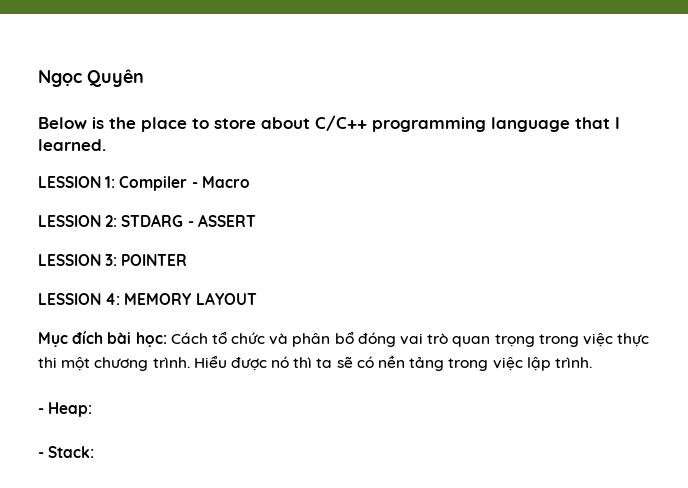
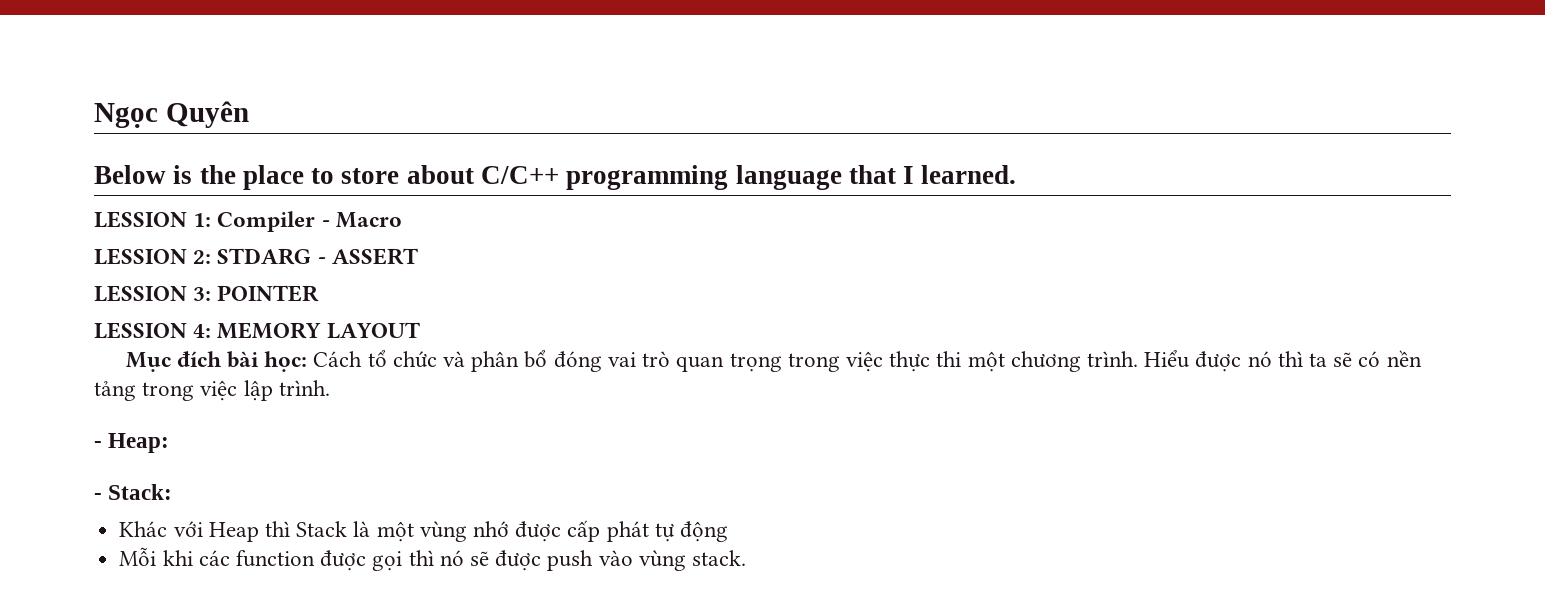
(95, 452) none -> [119,520,729,542] [119,547,747,571] // Khác với Heap thì Stack là một vùng nhớ được cấp phát tự động // Mỗi khi các function được gọi thì nó sẽ được push vào vùng stack.

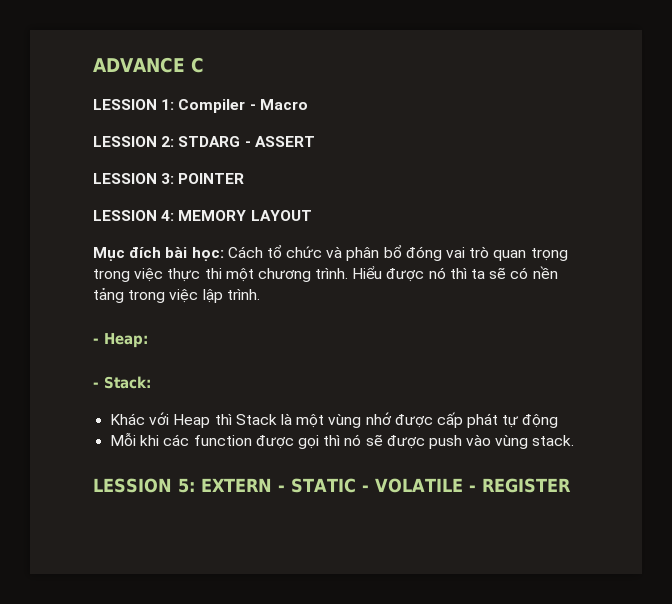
[94,101,249,128] [94,165,1017,190] Ngọc Quyên // Below is the place to store about C/C++ programming language that I learned. -> [93,57,204,73] ADVANCE C
(747, 558) none -> [93,478,571,493] // LESSION 5: EXTERN - STATIC - VOLATILE - REGISTER

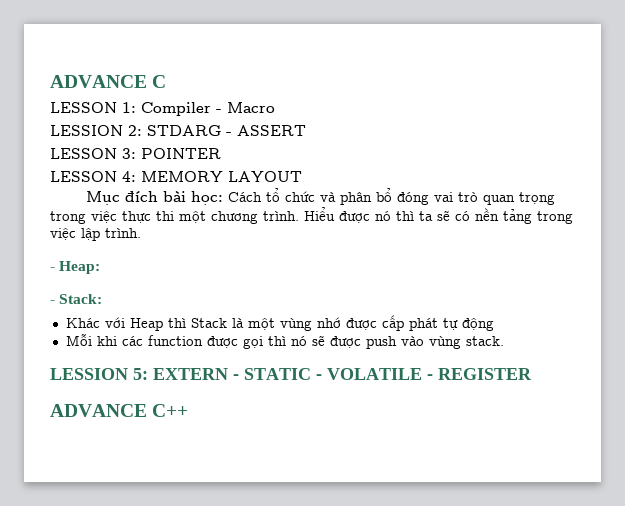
[93,99,157,110] LESSION -> [50,102,117,113] LESSON
[93,173,157,184] LESSION -> [50,148,117,159] LESSON
[93,210,157,221] LESSION -> [50,171,117,182] LESSON
(571, 485) none -> [50,404,189,417] // ADVANCE C++

